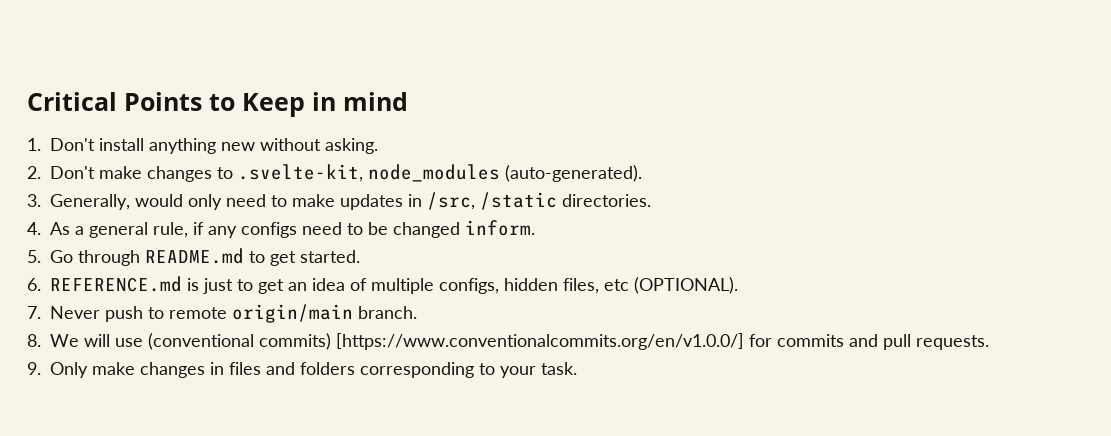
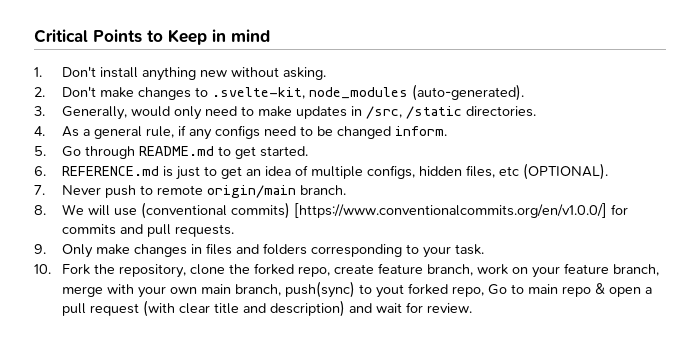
(577, 368) none -> [34,263,659,278] [61,281,652,298] [61,300,472,317] // 10. Fork the repository, clone the forked repo, create feature branch, work on your feature branch, merge with your own main branch, push(sync) to yout forked repo, Go to main repo & open a pull request (with clear title and description) and wait for review.

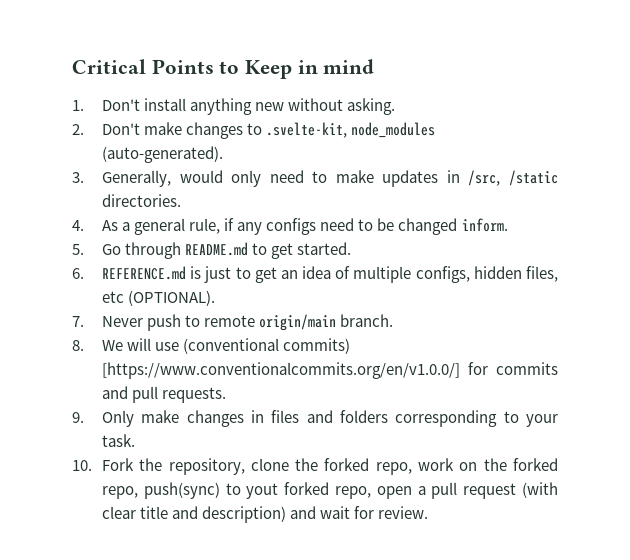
[333,263,659,278] [61,284,281,298] create feature branch, work on your feature branch, merge with your own main branch, -> [418,458,558,471] [101,486,138,499] work on the forked repo,
[487,283,605,297] Go to main repo & -> (371, 492) none

